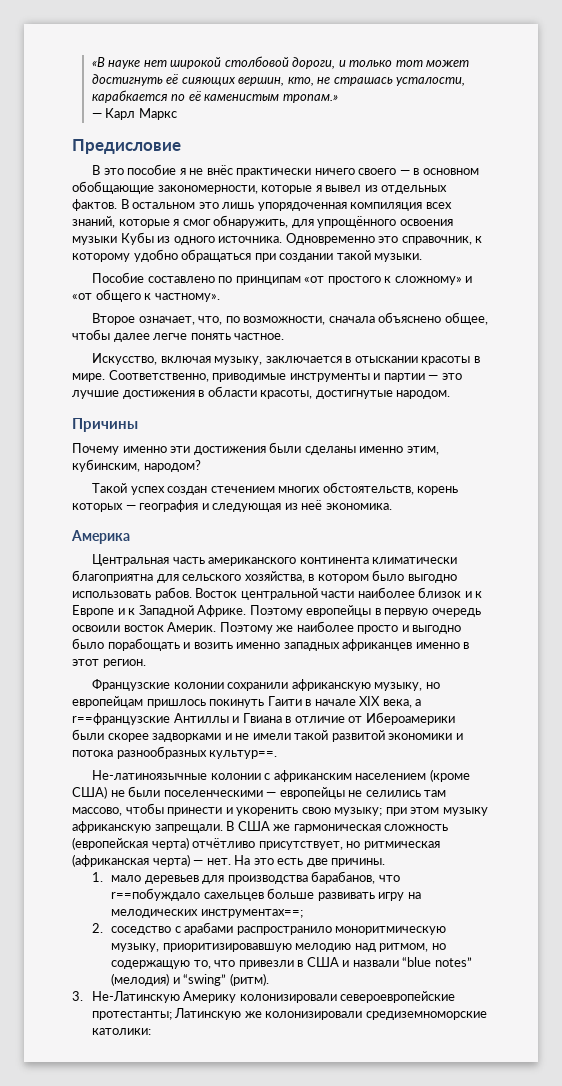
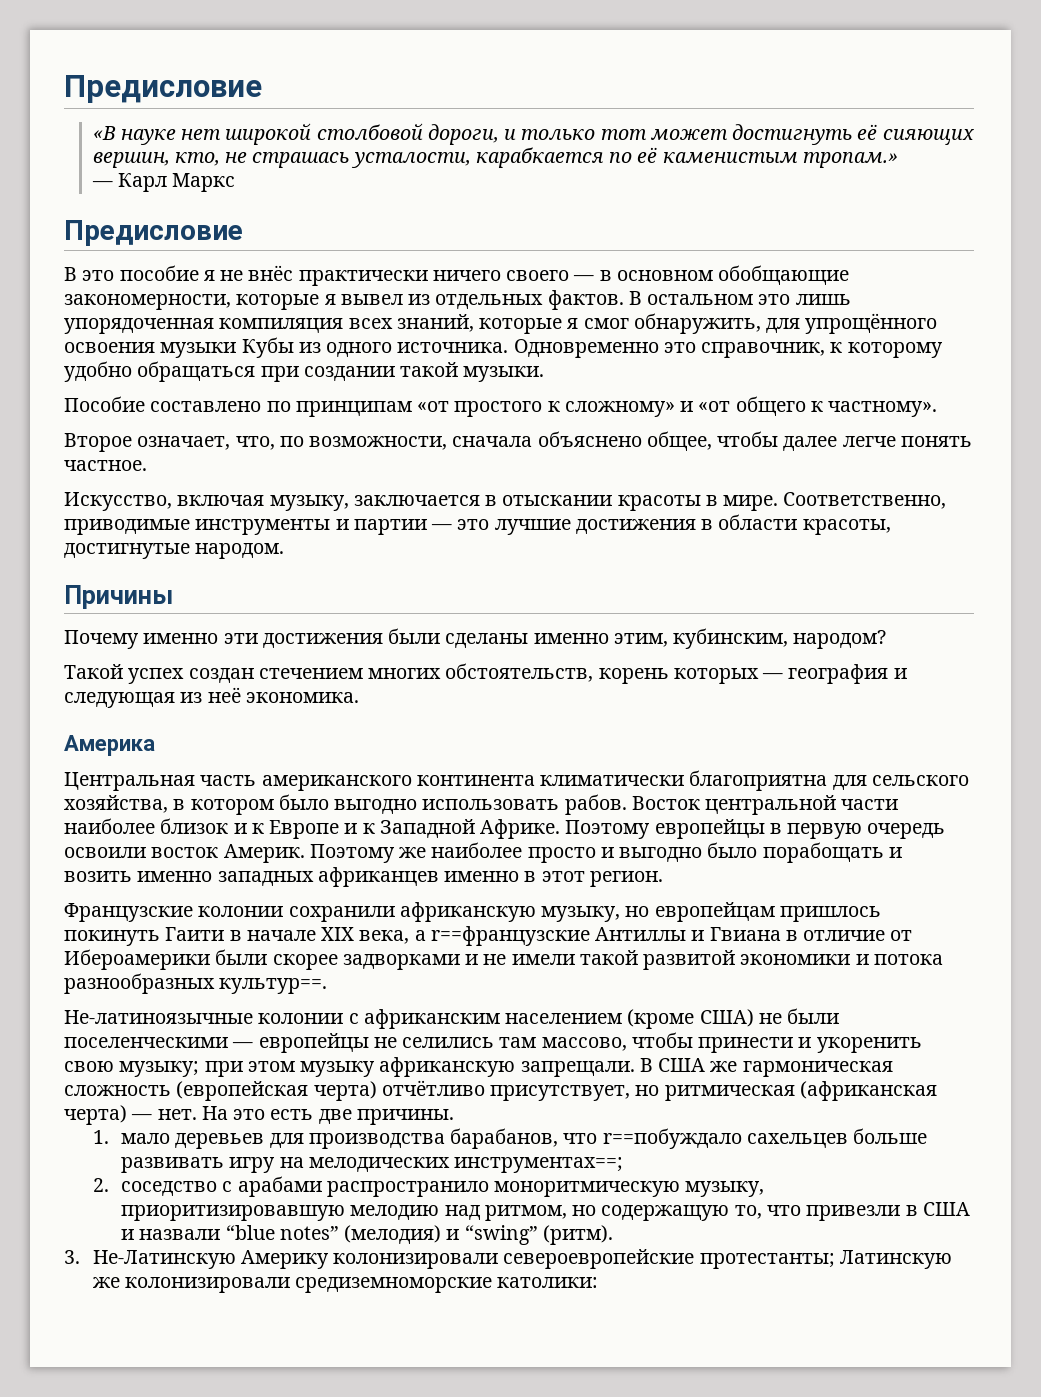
(91, 62) none -> [64,75,262,103] Предисловие //

